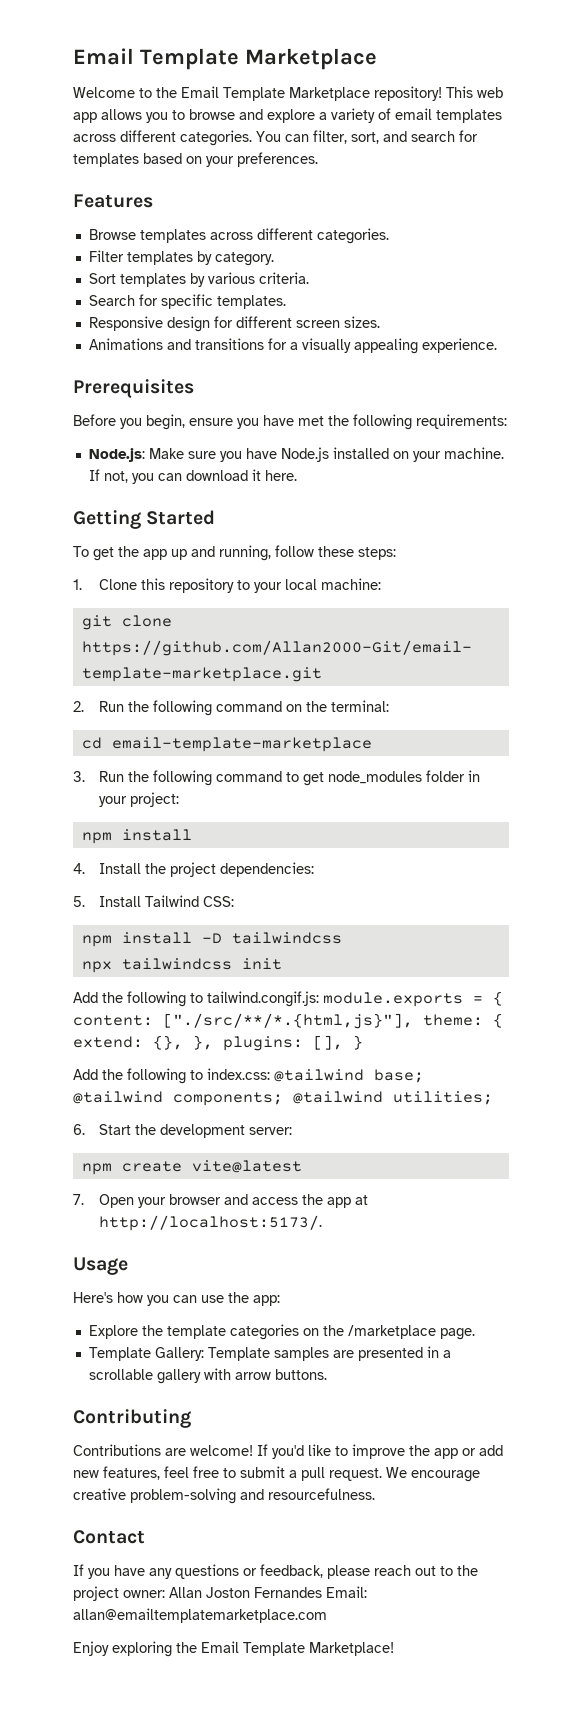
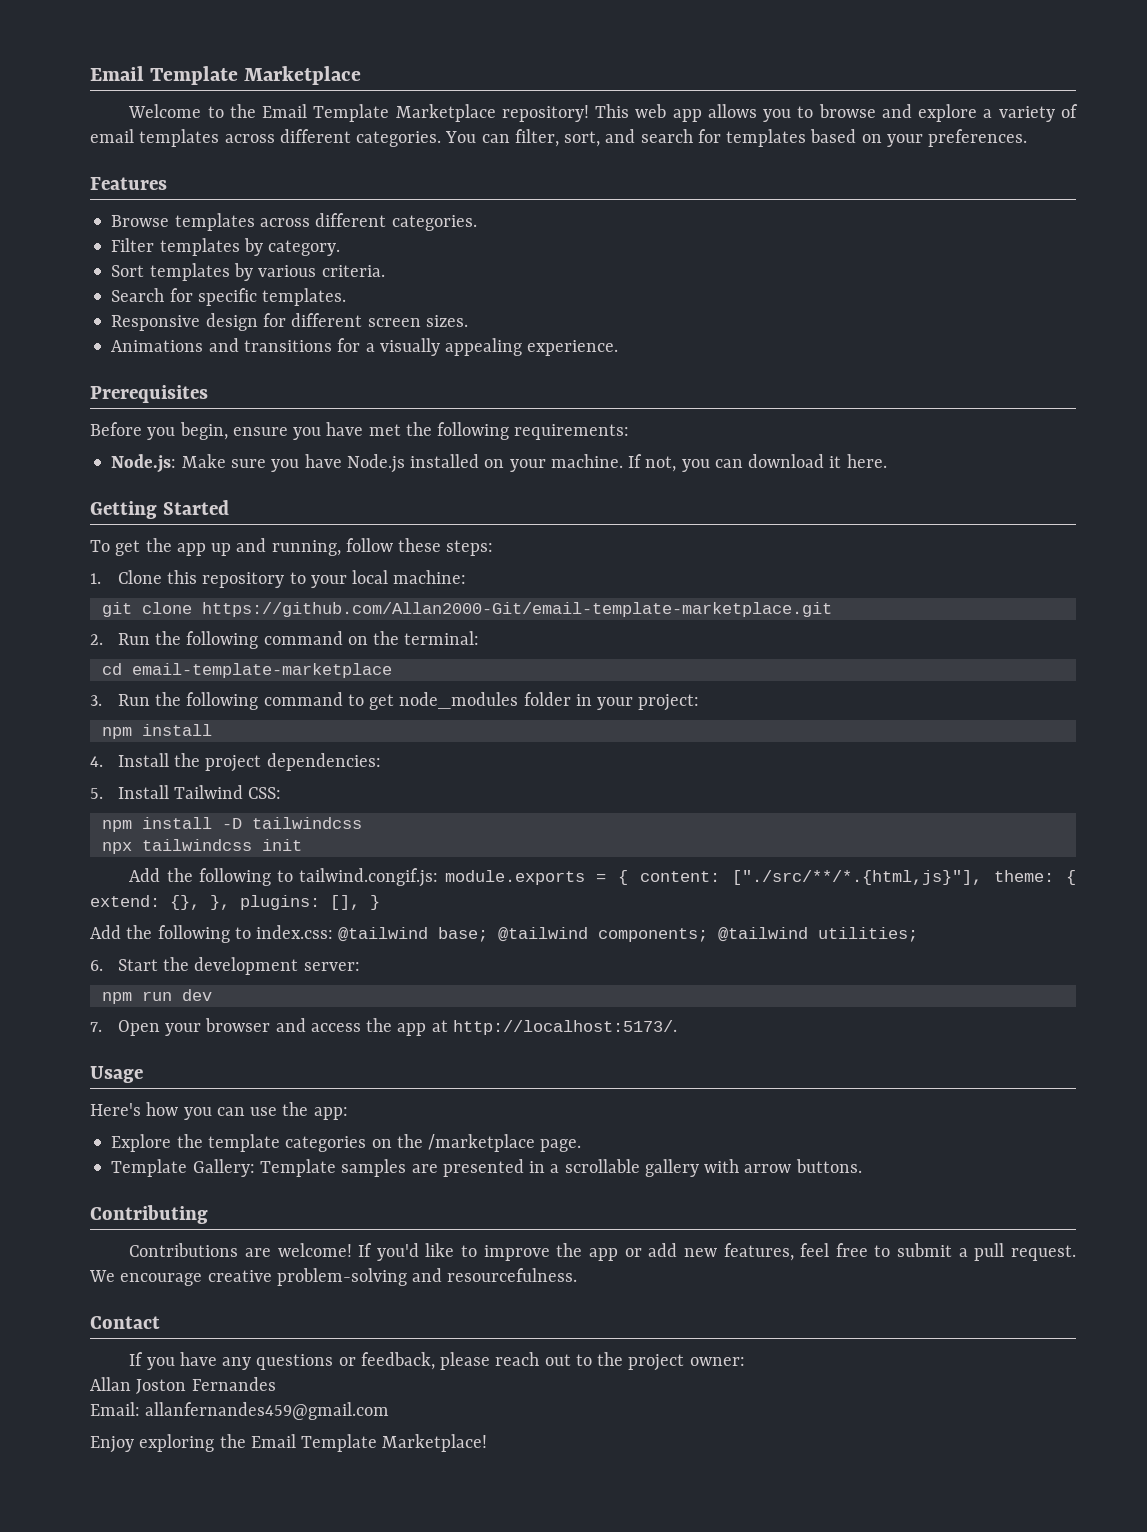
[121,1160,302,1173] create vite@latest -> [141,989,212,1001] run dev
(165, 1594) none -> (745, 1361) //
[326,1586,367,1598] [73,1608,327,1623] Email: allan@emailtemplatemarketplace.com -> [90,1402,390,1420] // Email: allanfernandes459@gmail.com

